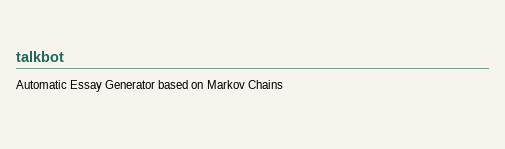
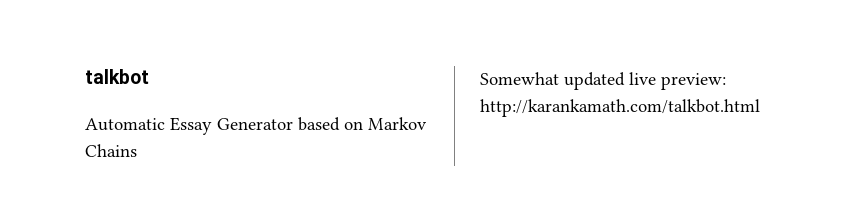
(283, 84) none -> [480,72,726,90] [480,99,760,117] // Somewhat updated live preview: http://karankamath.com/talkbot.html

